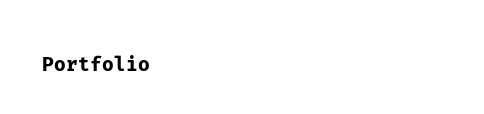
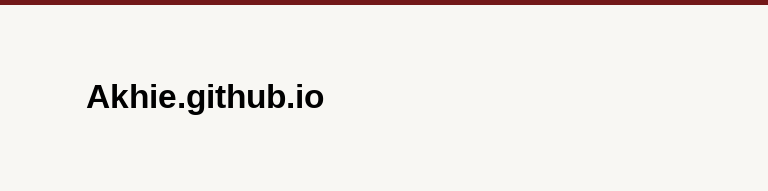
[42,55,150,71] Portfolio -> [86,84,324,115] Akhie.github.io

